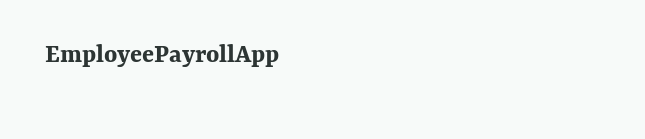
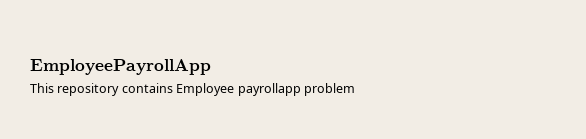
(279, 55) none -> [30,83,355,96] // This repository contains Employee payrollapp problem

